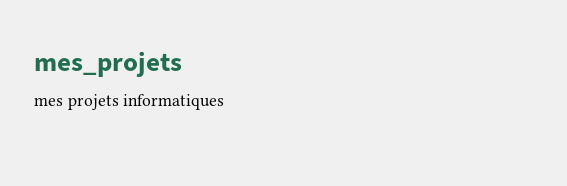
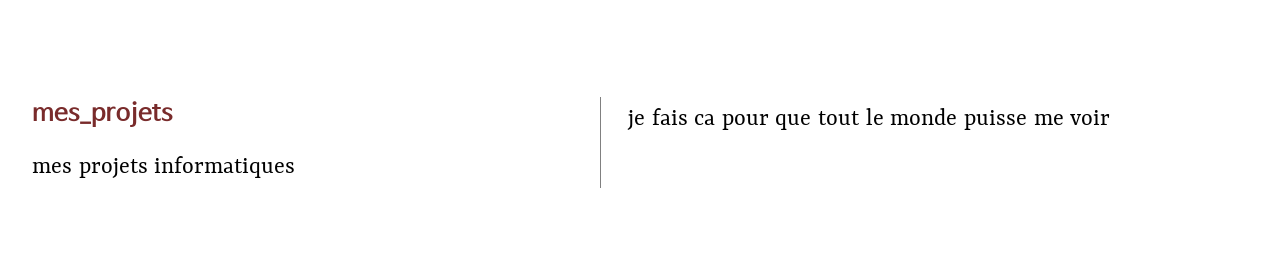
(225, 102) none -> [627,108,1111,130] // je fais ca pour que tout le monde puisse me voir

